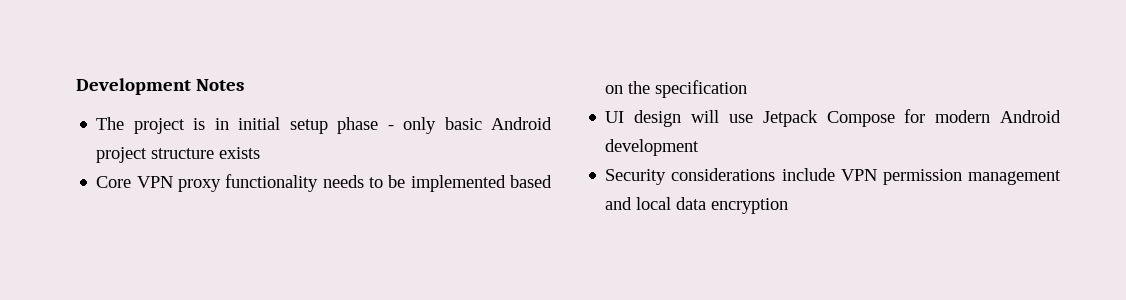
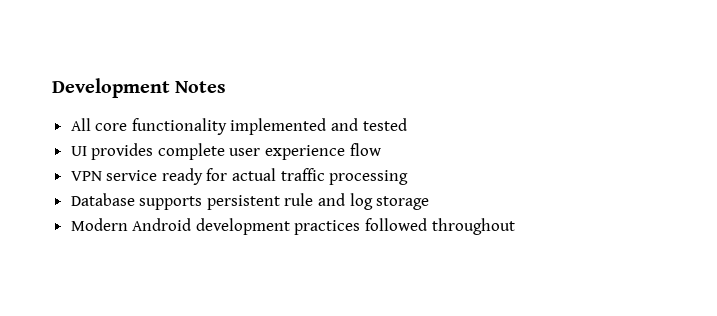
[96,117,552,134] [96,147,261,163] [96,174,552,192] [605,80,748,98] [605,109,1061,127] [605,139,700,156] [605,168,1061,185] [605,197,789,214] The project is in initial setup phase - only basic Android project structure exists // Core VPN proxy functionality needs to be implemented based on the specification // UI design will use Jetpack Compose for modern Android development // Security considerations include VPN permission management and local data encryption -> [70,118,407,135] [70,143,381,160] [70,168,409,185] [70,193,430,210] [70,218,515,235] All core functionality implemented and tested // UI provides complete user experience flow // VPN service ready for actual traffic processing // Database supports persistent rule and log storage // Modern Android development practices followed throughout

